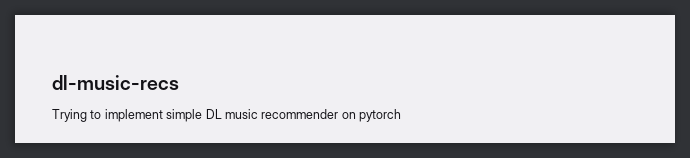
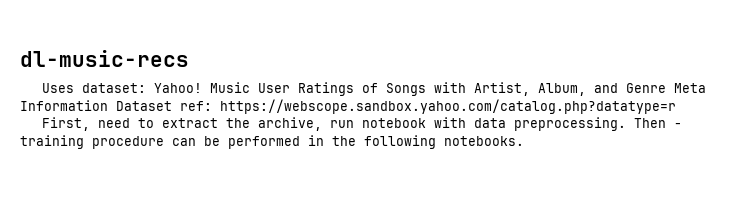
[52,109,401,122] Trying to implement simple DL music recommender on pytorch -> [41,82,706,96] [20,99,676,114] [41,117,682,131] [20,135,524,149] Uses dataset: Yahoo! Music User Ratings of Songs with Artist, Album, and Genre Meta Information Dataset ref: https://webscope.sandbox.yahoo.com/catalog.php?datatype=r // First, need to extract the archive, run notebook with data preprocessing. Then - training procedure can be performed in the following notebooks.

